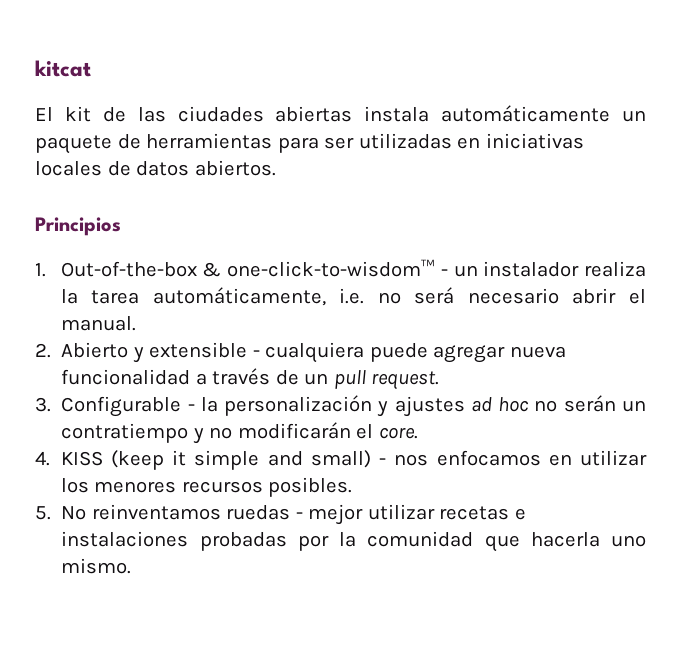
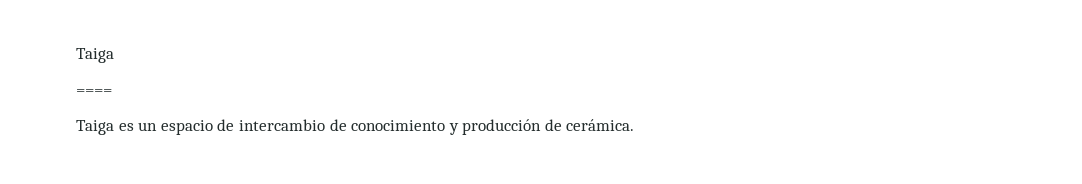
[35,60,91,77] [35,105,646,122] [35,133,584,154] [35,160,276,176] [35,217,121,236] [35,259,646,277] [60,287,646,306] [60,316,136,331] [35,342,566,363] [61,368,440,390] [35,395,646,417] [61,422,418,444] [35,450,647,470] [60,477,353,497] [35,504,526,525] [61,531,646,552] [61,558,132,574] kitcat // El kit de las ciudades abiertas instala automáticamente un paquete de herramientas para ser utilizadas en iniciativas locales de datos abiertos. // Principios // 1. Out-of-the-box & one-click-to-wisdom™ - un instalador realiza la tarea automáticamente, i.e. no será necesario abrir el manual. // 2. Abierto y extensible - cualquiera puede agregar nueva funcionalidad a través de un pull request. // 3. Configurable - la personalización y ajustes ad hoc no serán un contratiempo y no modificarán el core. // 4. KISS (keep it simple and small) - nos enfocamos en utilizar los menores recursos posibles. // 5. No reinventamos ruedas - mejor utilizar recetas e instalaciones probadas por la comunidad que hacerla uno mismo. -> [76,48,114,63] [76,89,112,95] [76,119,635,135] Taiga // ==== // Taiga es un espacio de intercambio de conocimiento y producción de cerámica.

